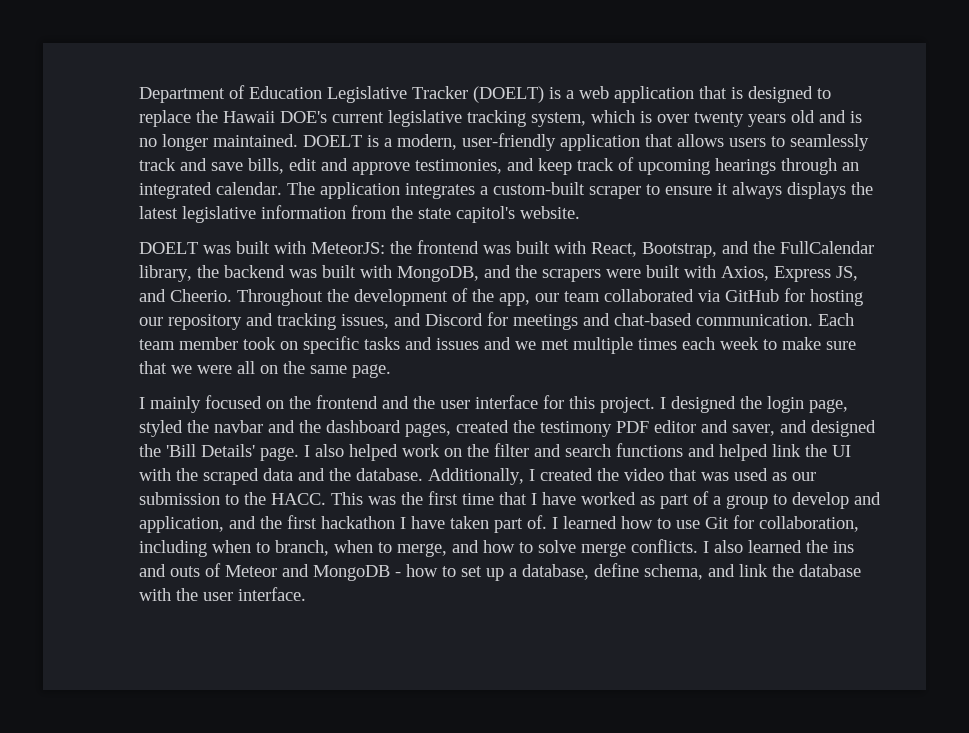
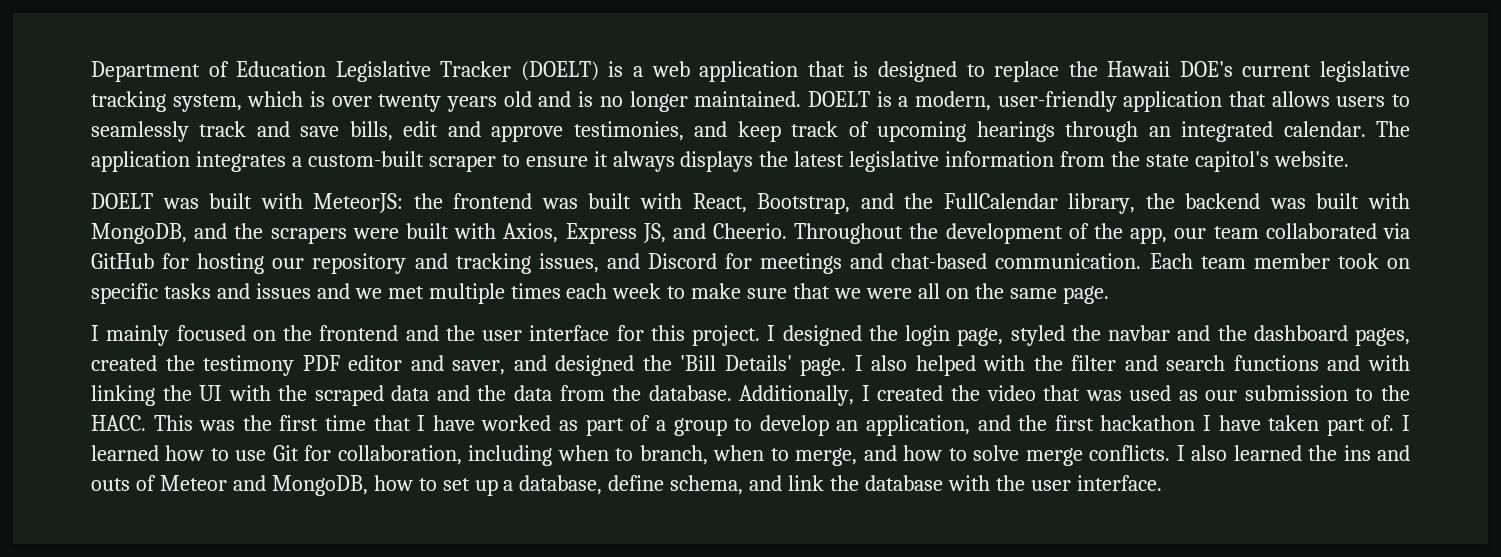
[402,444,462,457] work on -> [983,355,1026,371] with
[719,444,801,461] helped link -> [1367,355,1410,371] [91,385,155,406] with linking
(351, 474) none -> [514,385,642,401] data from the
[854,492,881,505] and -> [836,420,859,431] an
[313,565,401,581] MongoDB - -> [271,475,368,496] MongoDB,

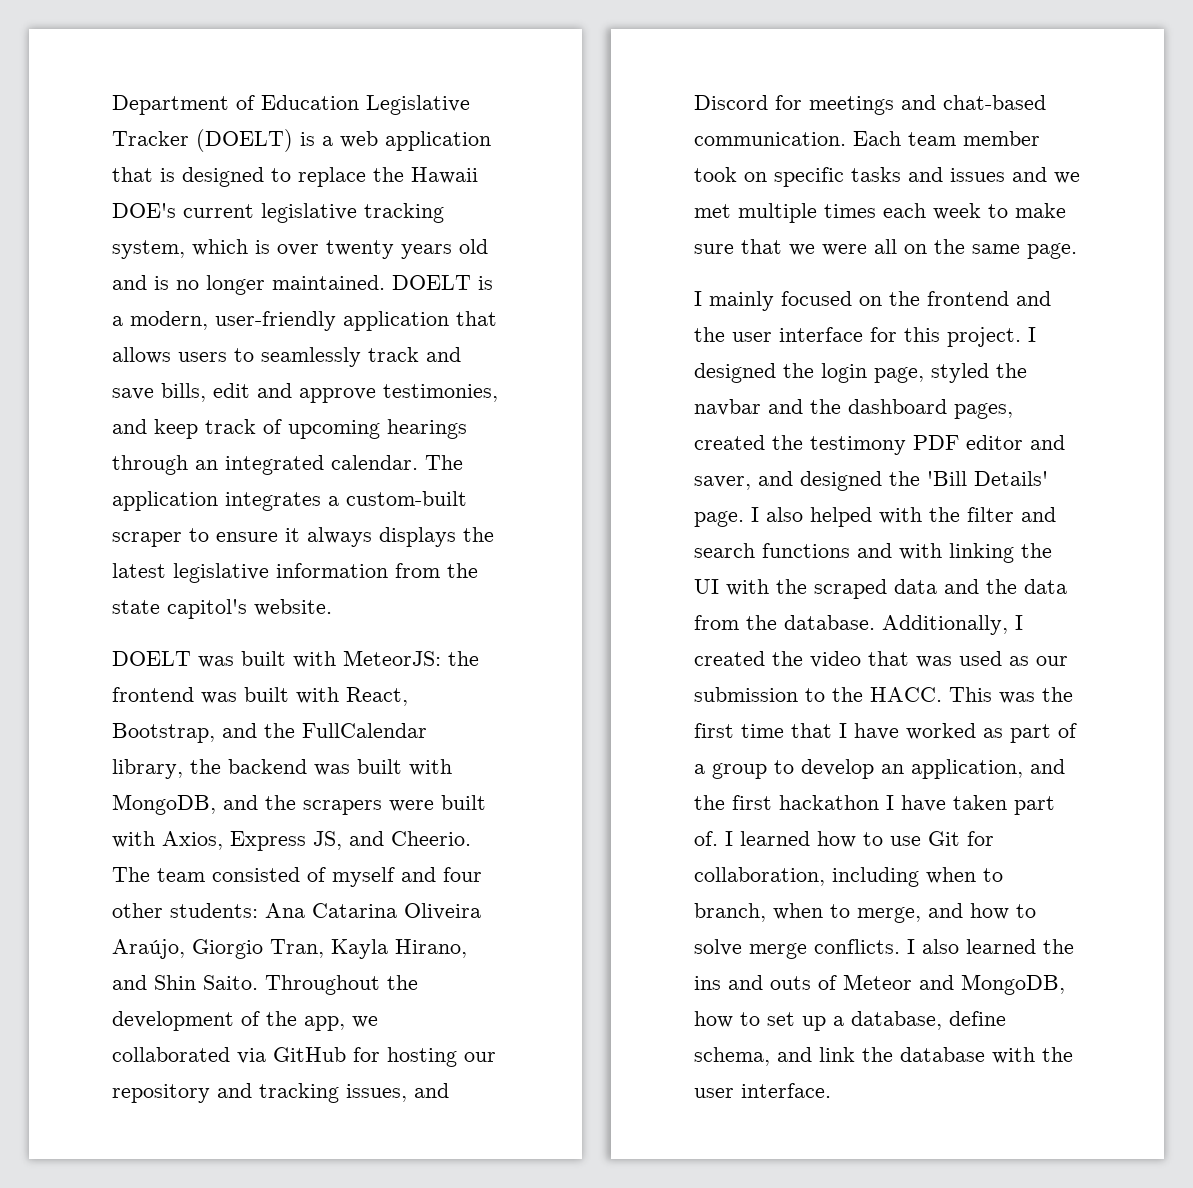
(788, 231) none -> [112,867,482,887] [112,903,481,920] [112,939,467,959] [112,975,258,990] The team consisted of myself and four other students: Ana Catarina Oliveira Araújo, Giorgio Tran, Kayla Hirano, and Shin Saito.
[1174,226,1259,239] our team -> [352,1016,378,1028] we

